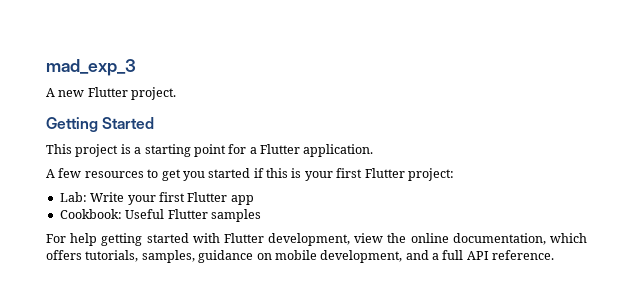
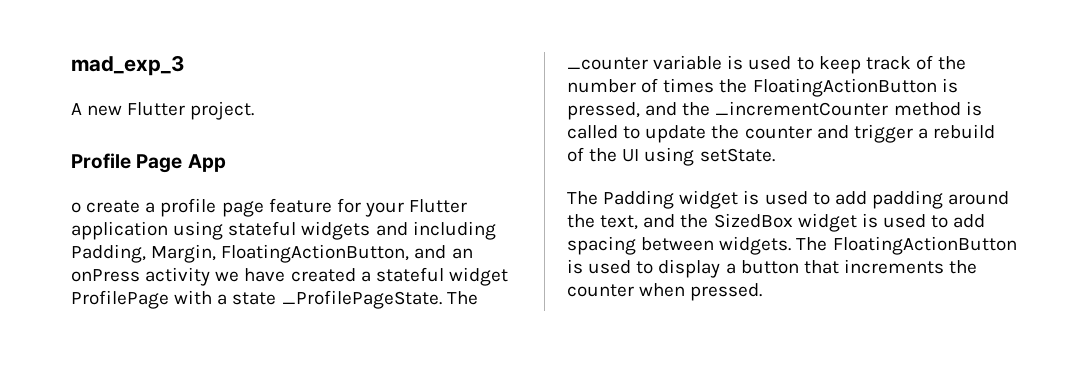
[46,117,155,132] [46,144,374,157] [46,168,454,181] [59,192,254,205] [59,209,261,222] [46,233,587,246] [46,250,555,263] Getting Started // This project is a starting point for a Flutter application. // A few resources to get you started if this is your first Flutter project: // Lab: Write your first Flutter app // Cookbook: Useful Flutter samples // For help getting started with Flutter development, view the online documentation, which offers tutorials, samples, guidance on mobile development, and a full API reference. -> [71,153,226,173] [71,198,468,217] [71,221,496,240] [71,244,473,263] [71,267,508,286] [71,290,478,309] [567,55,967,74] [567,78,958,97] [567,101,982,120] [567,124,996,143] [567,147,775,166] [567,190,1010,209] [567,213,986,232] [567,236,1017,255] [567,259,978,278] [567,283,763,301] Profile Page App // o create a profile page feature for your Flutter application using stateful widgets and including Padding, Margin, FloatingActionButton, and an onPress activity we have created a stateful widget ProfilePage with a state _ProfilePageState. The _counter variable is used to keep track of the number of times the FloatingActionButton is pressed, and the _incrementCounter method is called to update the counter and trigger a rebuild of the UI using setState. // The Padding widget is used to add padding around the text, and the SizedBox widget is used to add spacing between widgets. The FloatingActionButton is used to display a button that increments the counter when pressed.

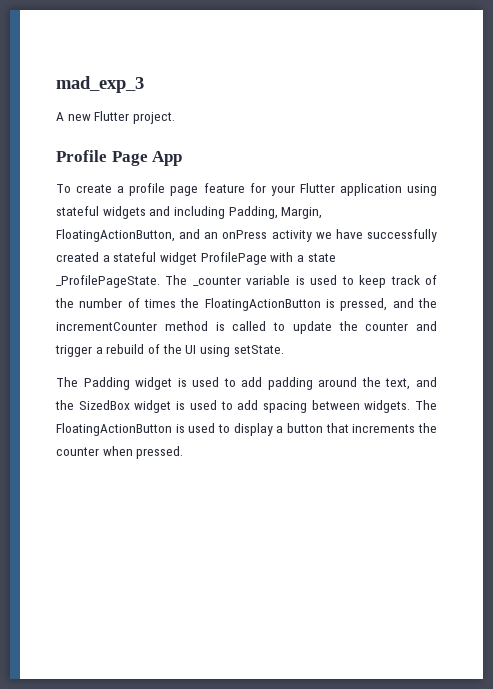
[71,202,81,213] o -> [56,184,71,193] To
(286, 275) none -> [367,229,438,242] successfully
[715,101,889,116] _incrementCounter -> [56,322,157,331] incrementCounter

